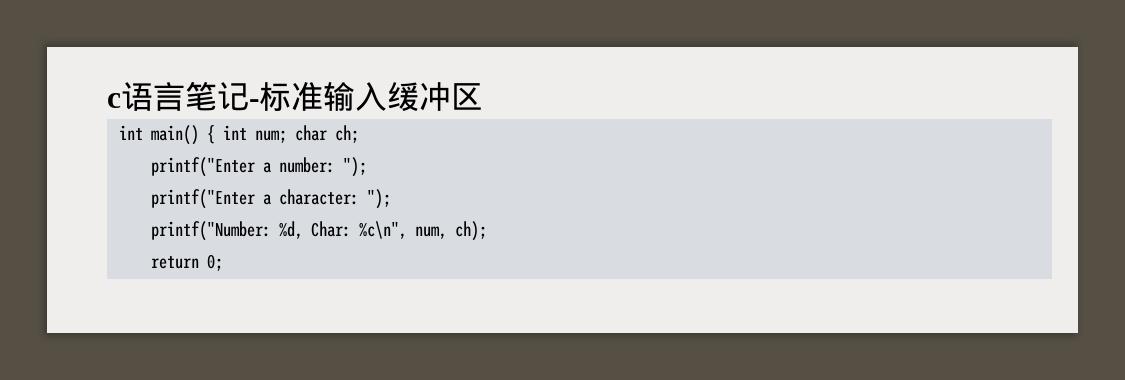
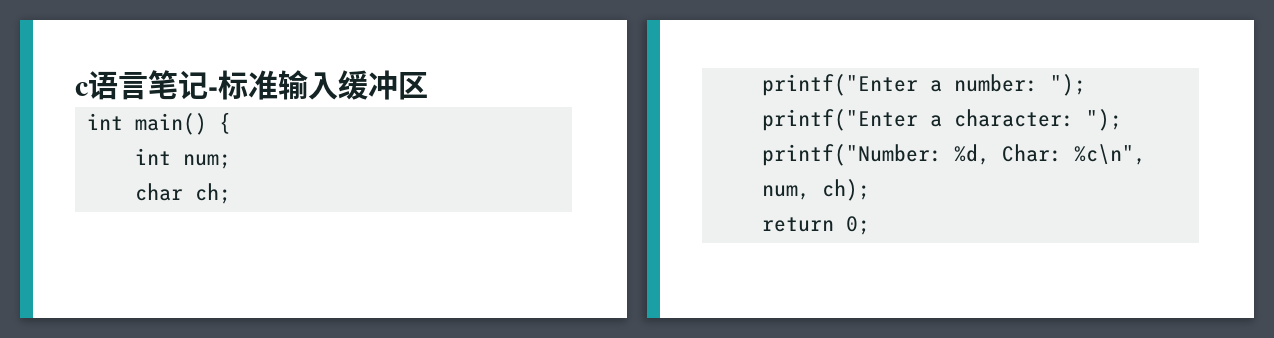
(215, 134) none -> (231, 123) //
(287, 136) none -> (231, 161) //

